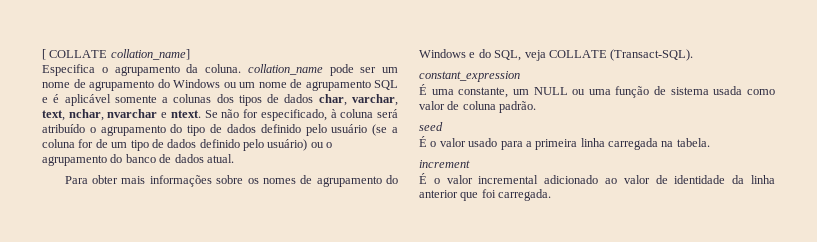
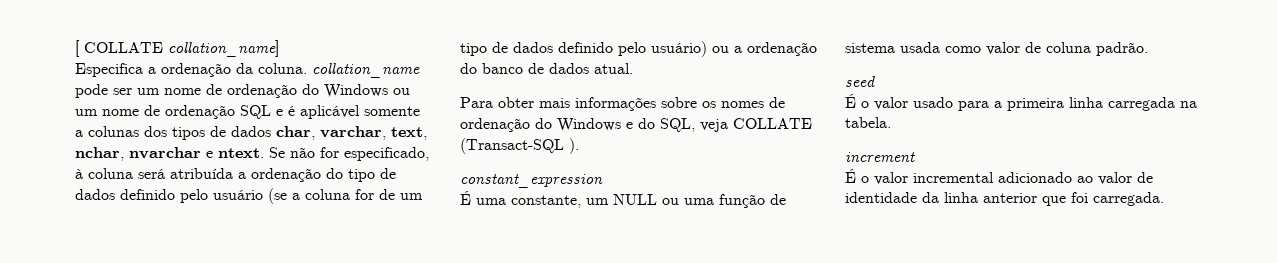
[101,65,180,76] o agrupamento -> [148,63,231,77] a ordenação
[89,80,154,91] agrupamento -> [227,84,297,98] ordenação
[305,80,371,91] agrupamento -> [165,105,235,119] ordenação
[42,124,166,136] atribuído o agrupamento -> [170,168,321,182] atribuída a ordenação
[326,142,333,148] [42,155,107,166] o agrupamento -> [734,42,817,56] a ordenação
[316,176,382,187] agrupamento -> [460,118,530,132] ordenação
[610,49,694,61] (Transact-SQL). -> [460,138,579,154] (Transact-SQL ).

